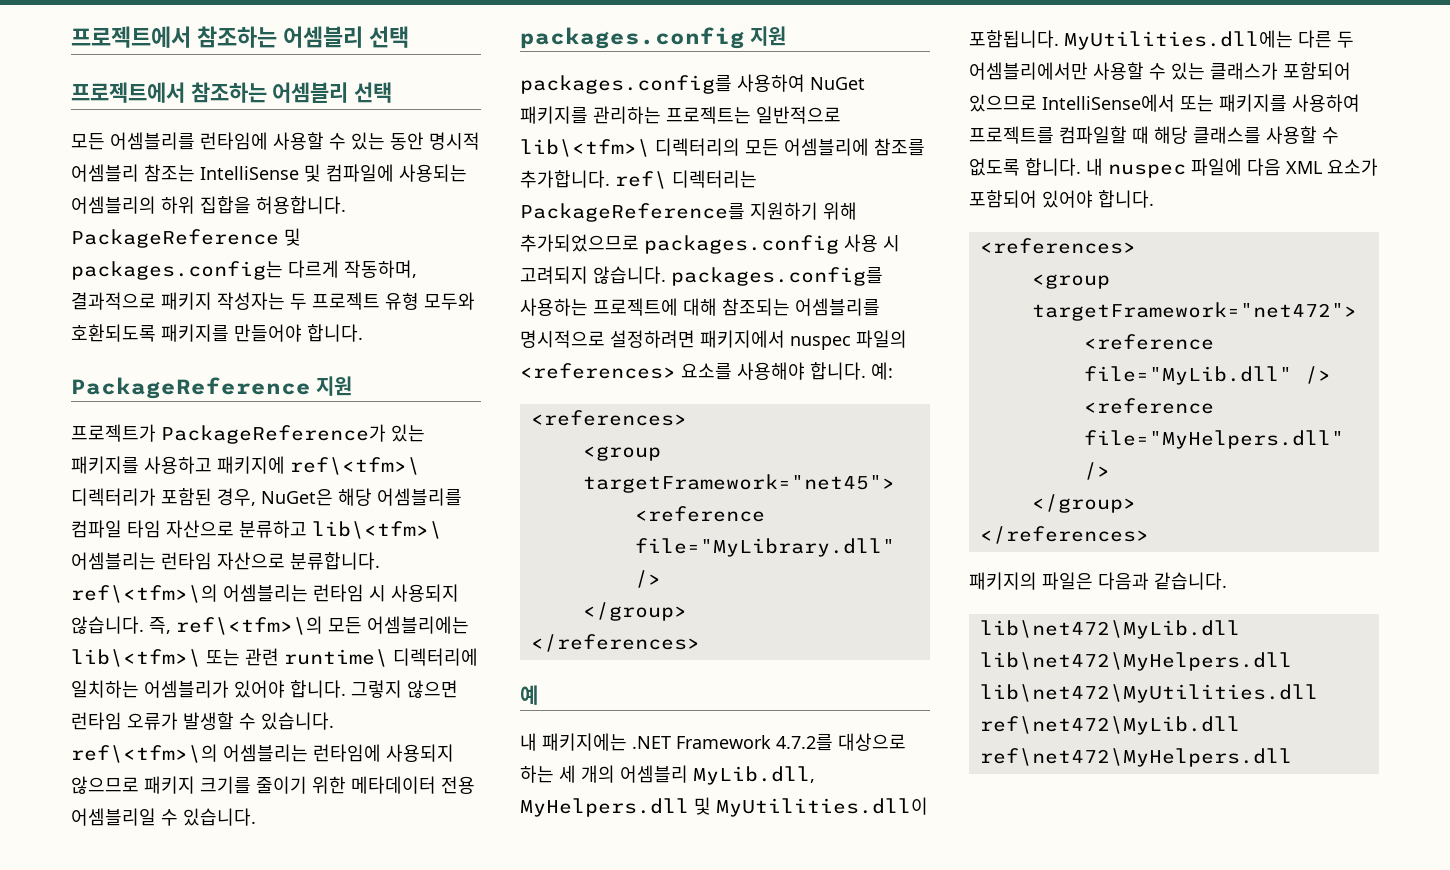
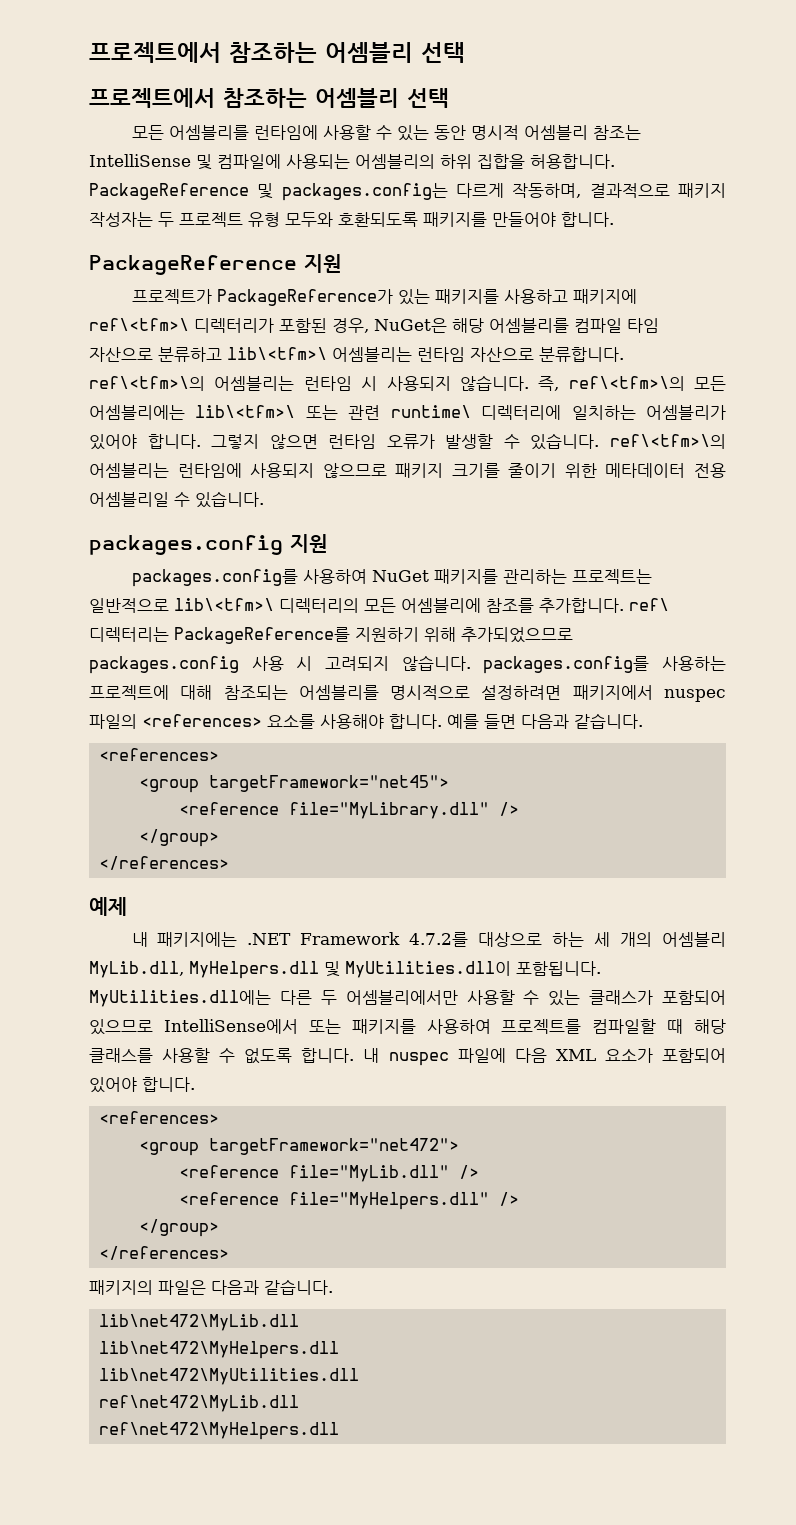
[871,362,893,380] 예: -> [447,713,643,729] 예를 들면 다음과 같습니다.
[520,685,538,705] 예 -> [89,897,127,916] 예제

